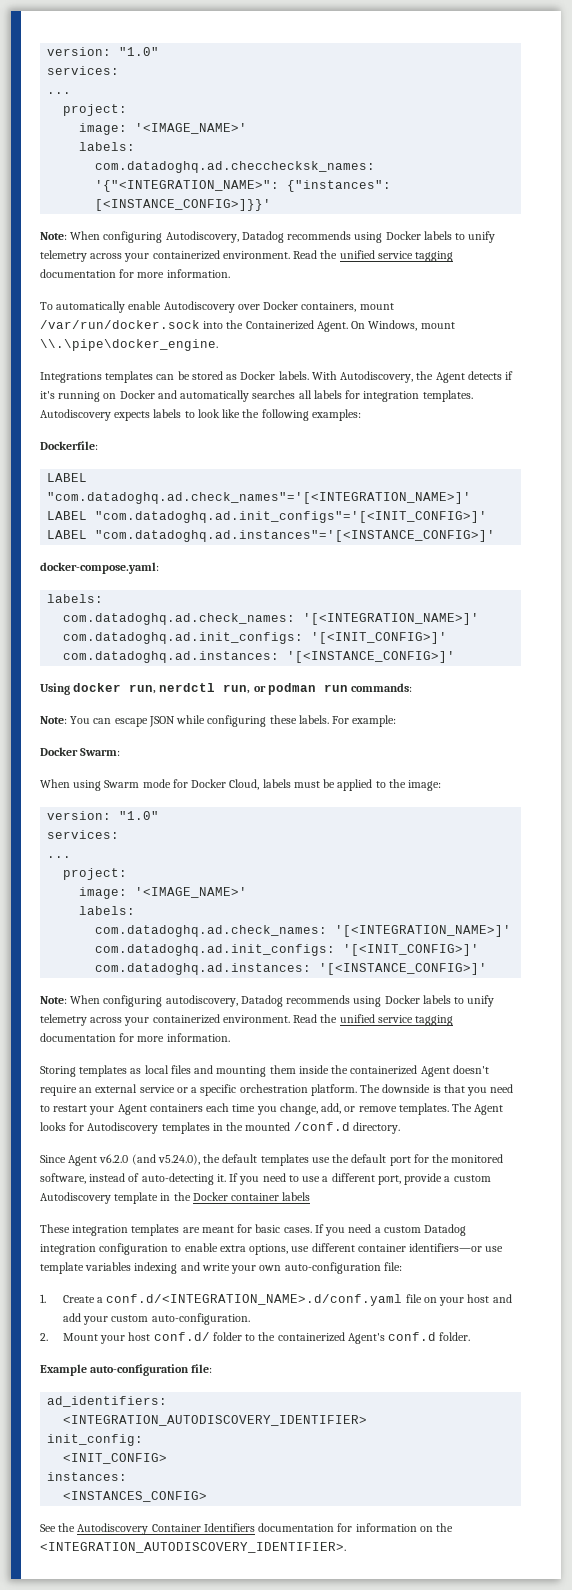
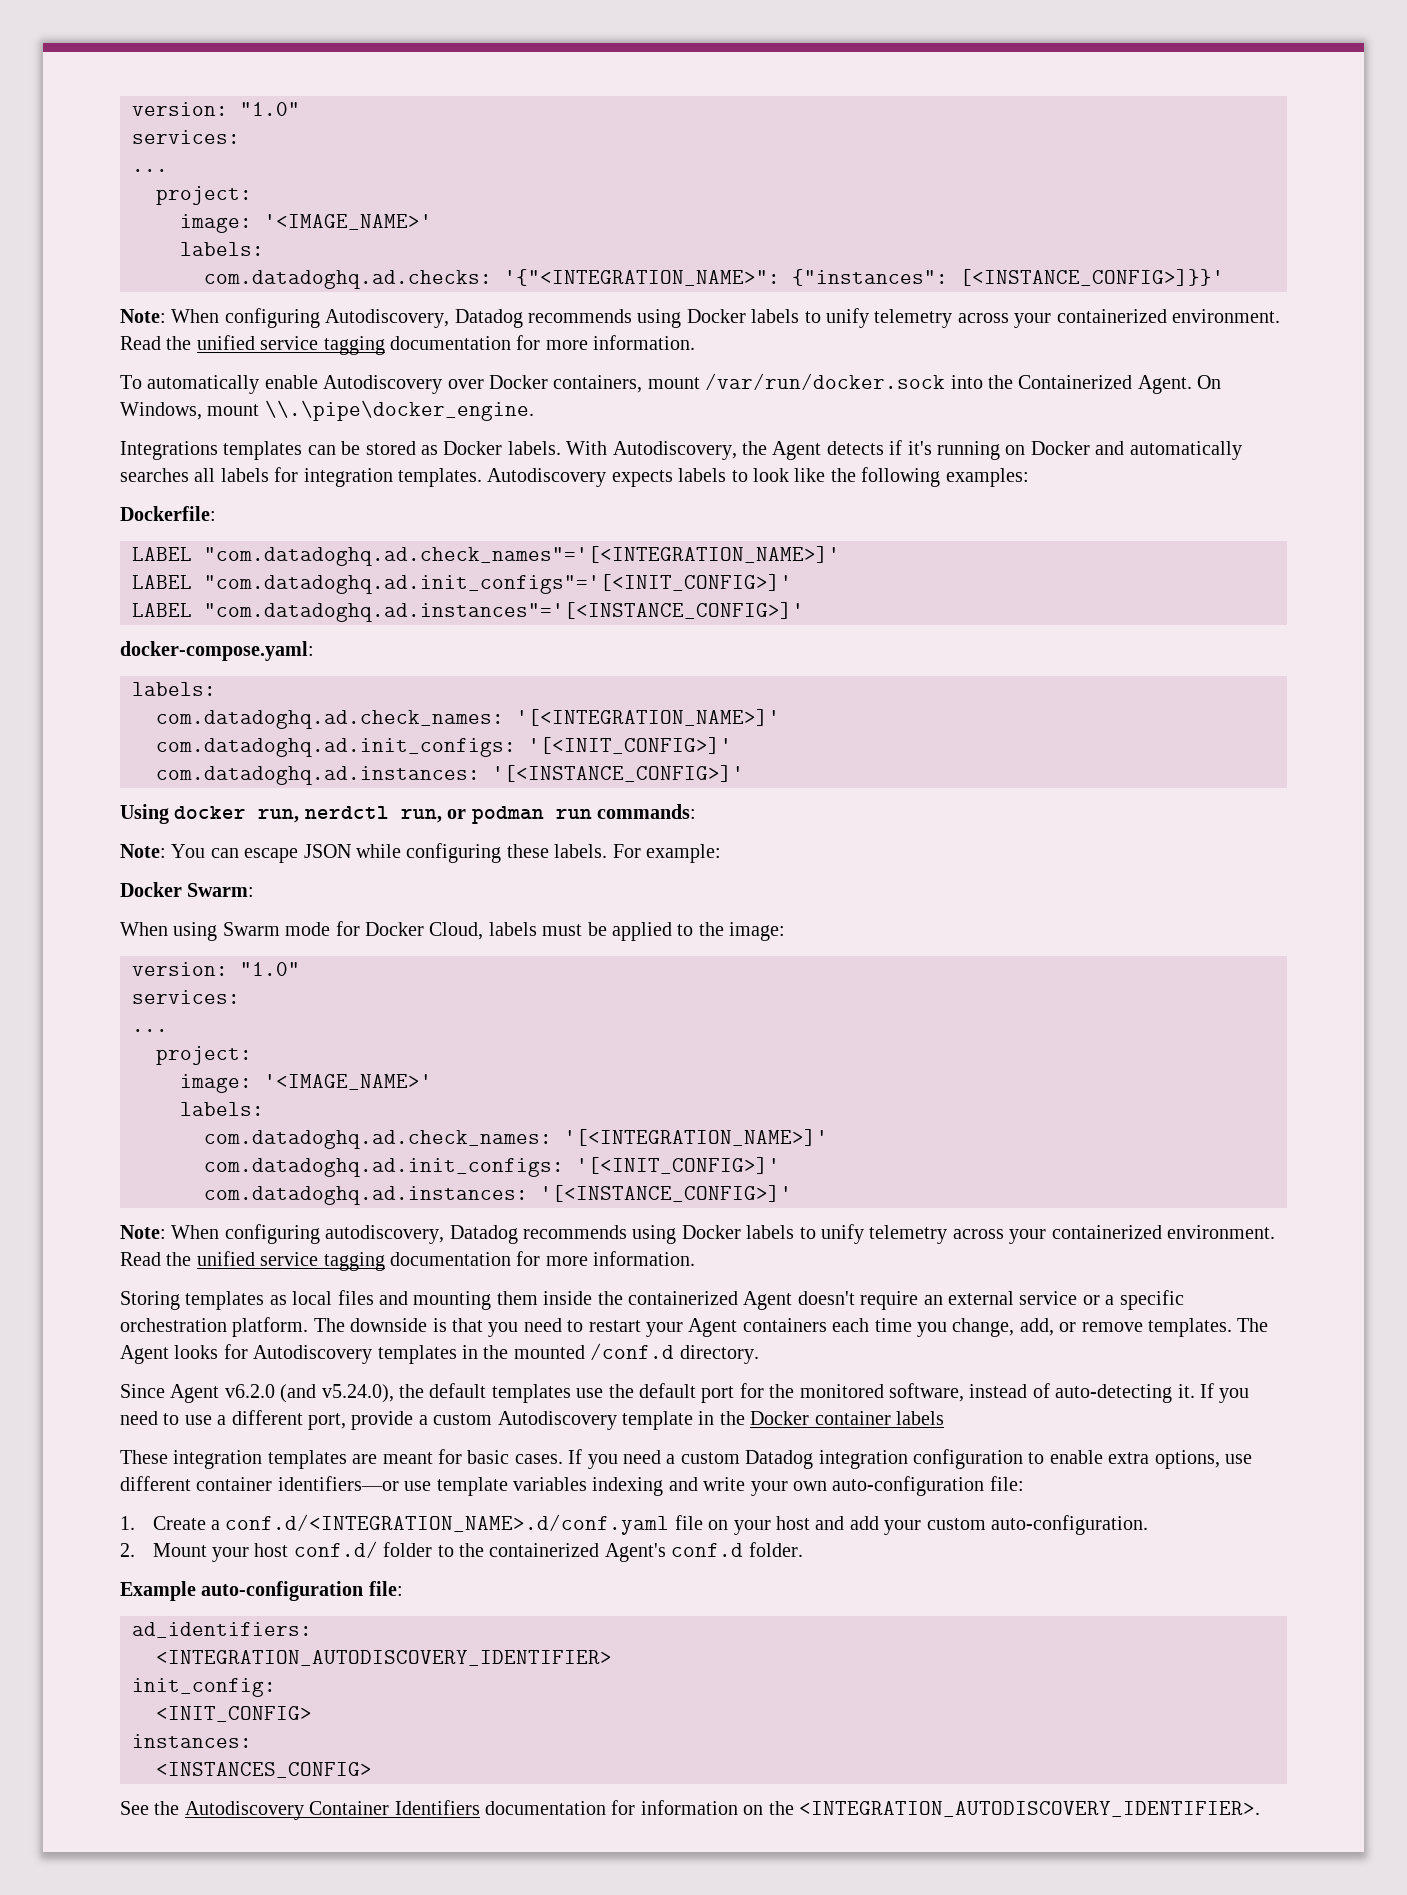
[47,47,160,56] [47,66,120,75] [47,92,72,94] [63,104,128,116] [79,123,248,135] [79,142,136,151] [95,161,376,173] version: "1.0" // services: // ... // project: // image: '<IMAGE_NAME>' // labels: // com.datadoghq.ad.checchecksk_names: -> [132,102,300,116] [132,130,240,144] [132,169,168,172] [156,186,252,205] [180,214,432,233] [180,242,264,256] [204,270,492,289] version: "1.0" // services: // ... // project: // image: '<IMAGE_NAME>' // labels: // com.datadoghq.ad.checks:

